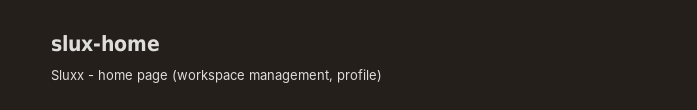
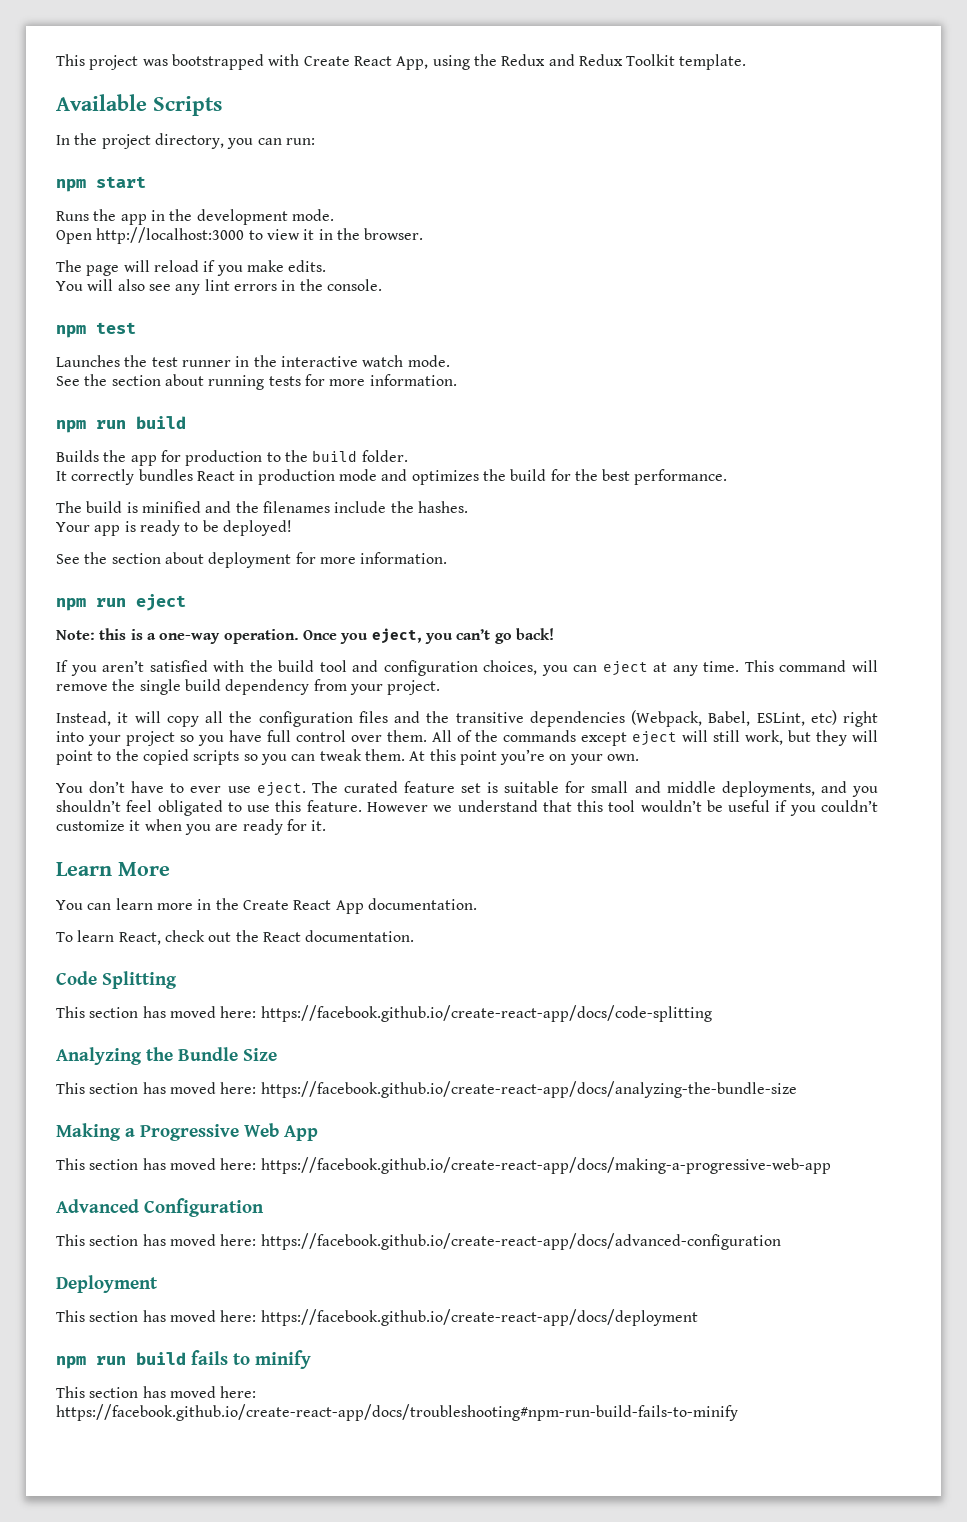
[51,35,160,52] [51,69,382,83] slux-home // Sluxx - home page (workspace management, profile) -> [56,54,747,70] [56,94,222,116] [56,133,315,149] [56,176,146,192] [56,209,334,225] [56,227,424,244] [56,260,327,276] [56,279,382,295] [56,322,136,338] [56,355,450,367] [56,374,457,390] [56,416,186,433] [56,450,408,466] [56,469,728,485] [56,501,468,513] [56,520,292,536] [56,552,448,568] [56,594,186,611] [56,628,554,644] [56,660,878,676] [56,679,441,695] [56,710,878,727] [56,730,878,746] [56,749,640,765] [56,781,878,797] [56,800,879,816] [56,819,327,835] [56,862,170,876] [56,898,477,914] [56,930,415,945] [56,971,177,989] [56,1005,712,1022] [56,1047,277,1065] [56,1081,797,1098] [56,1123,318,1141] [56,1157,831,1174] [56,1198,264,1217] [56,1233,781,1250] [56,1275,158,1293] [56,1309,698,1326] [56,1350,311,1369] [56,1386,257,1398] [56,1404,738,1421] This project was bootstrapped with Create React App, using the Redux and Redux Toolkit template. // Available Scripts // In the project directory, you can run: // npm start // Runs the app in the development mode. // Open http://localhost:3000 to view it in the browser. // The page will reload if you make edits. // You will also see any lint errors in the console. // npm test // Launches the test runner in the interactive watch mode. // See the section about running tests for more information. // npm run build // Builds the app for production to the build folder. // It correctly bundles React in production mode and optimizes the build for the best performance. // The build is minified and the filenames include the hashes. // Your app is ready to be deployed! // See the section about deployment for more information. // npm run eject // Note: this is a one-way operation. Once you eject, you can’t go back! // If you aren’t satisfied with the build tool and configuration choices, you can eject at any time. This command will remove the single build dependency from your project. // Instead, it will copy all the configuration files and the transitive dependencies (Webpack, Babel, ESLint, etc) right into your project so you have full control over them. All of the commands except eject will still work, but they will point to the copied scripts so you can tweak them. At this point you’re on your own. // You don’t have to ever use eject. The curated feature set is suitable for small and middle deployments, and you shouldn’t feel obligated to use this feature. However we understand that this tool wouldn’t be useful if you couldn’t customize it when you are ready for it. // Learn More // You can learn more in the Create React App documentation. // To learn React, check out the React documentation. // Code Splitting // This section has moved here: https://facebook.github.io/create-react-app/docs/code-splitting // Analyzing the Bundle Size // This section has moved here: https://facebook.github.io/create-react-app/docs/analyzing-the-bundle-size // Making a Progressive Web App // This section has moved here: https://facebook.github.io/create-react-app/docs/making-a-progressive-web-app // Advanced Configuration // This section has moved here: https://facebook.github.io/create-react-app/docs/advanced-configuration // Deployment // This section has moved here: https://facebook.github.io/create-react-app/docs/deployment // npm run build fails to minify // This section has moved here: https://facebook.github.io/create-react-app/docs/troubleshooting#npm-run-build-fails-to-minify

